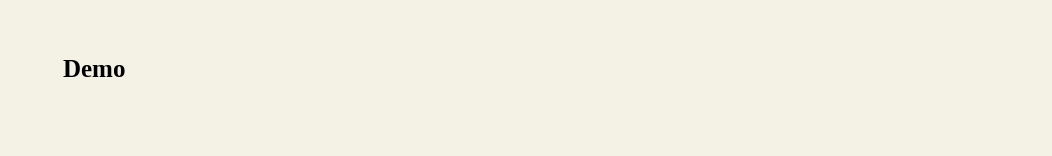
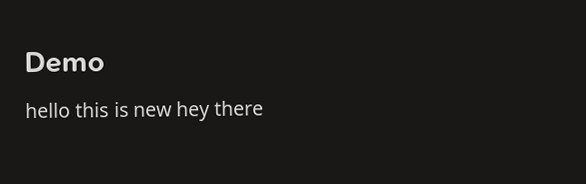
(126, 68) none -> [25,100,265,122] // hello this is new hey there

